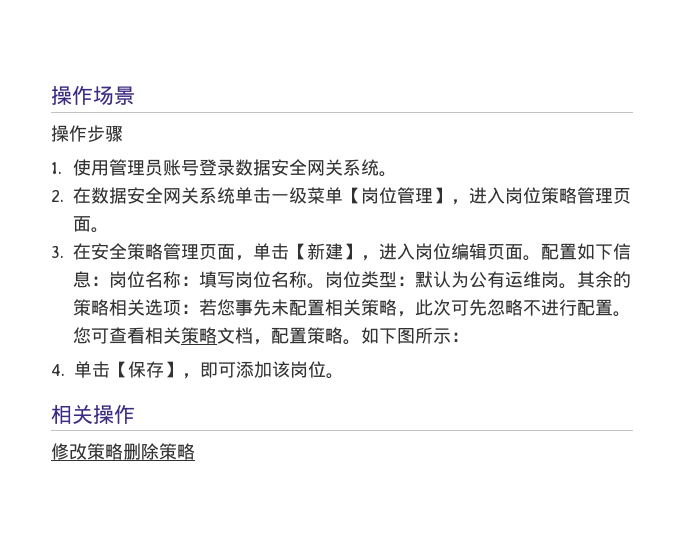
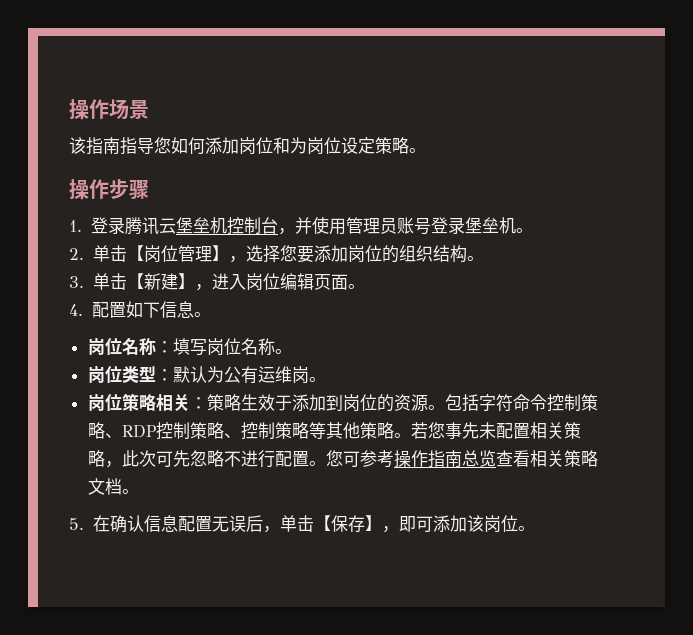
[51,125,123,142] [51,162,62,174] 操作步骤 // 1. -> [69,137,426,155] [69,179,149,200] [69,217,312,235] 该指南指导您如何添加岗位和为岗位设定策略。 // 操作步骤 // 1.登录腾讯云堡垒机控制台，并
[235,159,398,177] [51,187,632,205] [73,216,110,233] [51,243,254,261] 数据安全网关系统。 // 2.在数据安全网关系统单击一级菜单【岗位管理】，进入岗位策略管理页面。 // 3.在安全策略管理页面， -> [464,217,533,234] [69,245,484,263] [69,276,84,288] 堡垒机。 // 2.单击【岗位管理】，选择您要添加岗位的组织结构。 // 3.
(542, 258) none -> [69,304,83,316] // 4.
[91,276,110,286] ： -> [193,312,211,317] 。 //
(326, 286) none -> (292, 351) //
[577,271,632,288] 其余的 -> [87,394,122,411] // 岗位
[145,299,200,316] 选项： -> [189,394,598,412] [87,422,411,440] ：策略生效于添加到岗位的资源。包括字符命令控制策略、RDP控制策略、控制策略等其他策略。
[109,327,470,345] [51,364,65,376] 查看相关策略文档，配置策略。如下图所示： // 4. -> [359,450,598,468] [87,478,139,495] [69,515,280,533] 参考操作指南总览查看相关策略文档。 // 5.在确认信息配置无误后，
[51,404,135,424] [51,443,195,460] // 相关操作 // 修改策略删除策略 -> (535, 528) none

